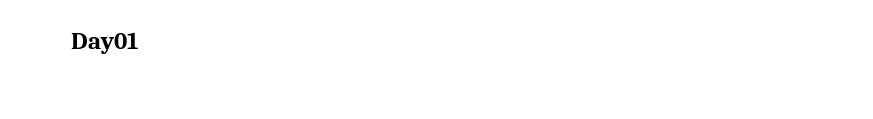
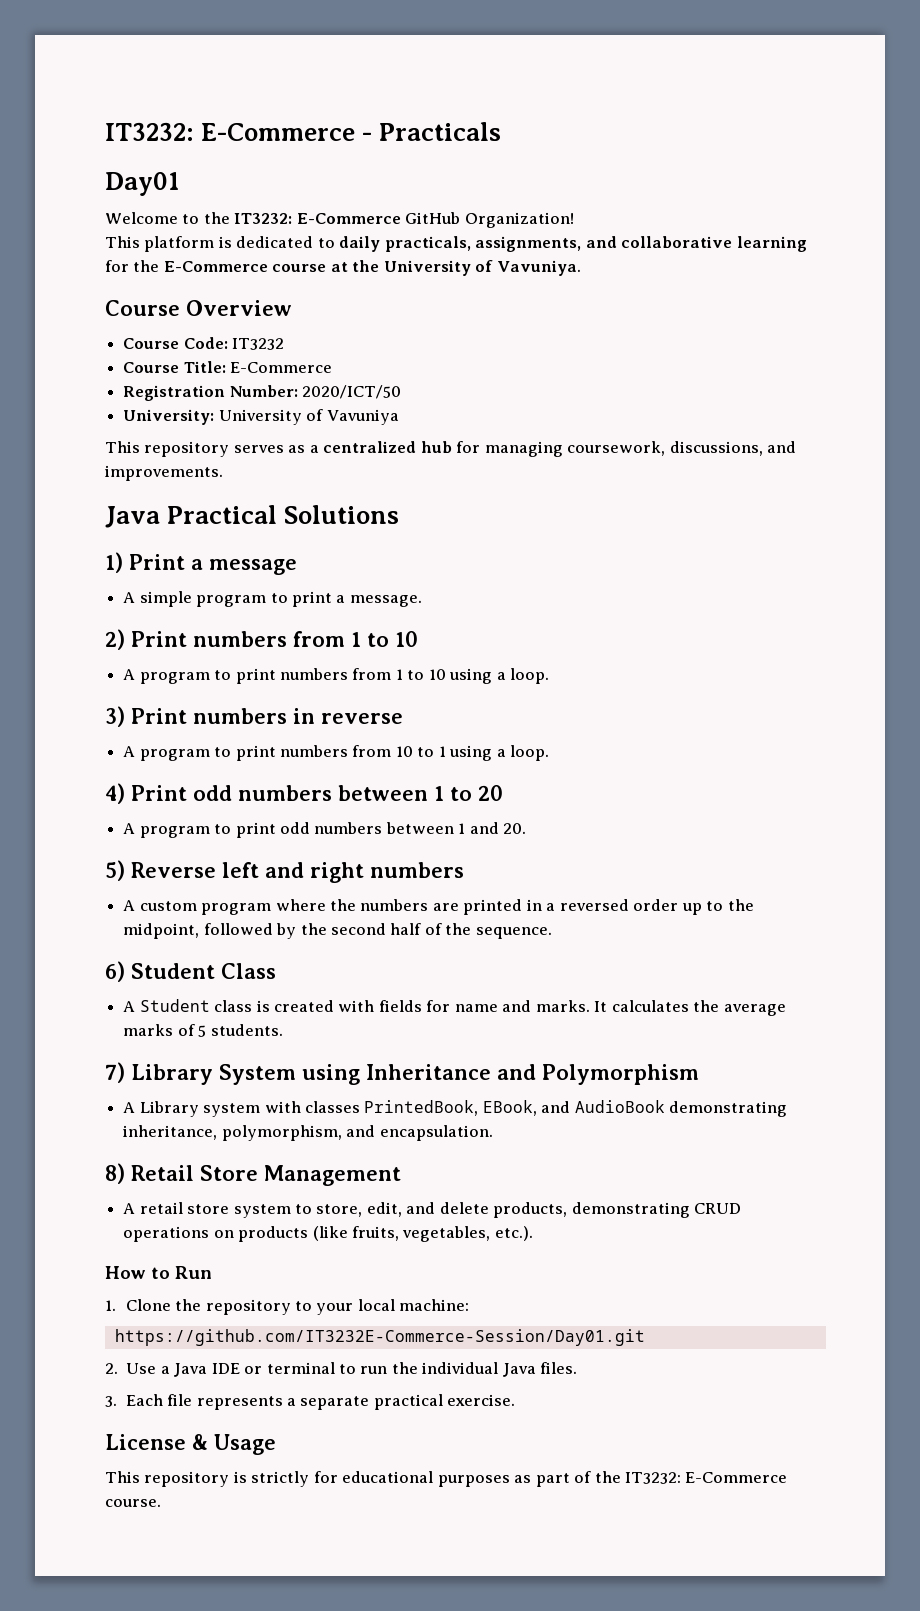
[71,32,138,54] Day01 -> [105,122,502,141] [105,172,180,196] [105,212,574,228] [105,236,807,252] [105,260,581,276] [105,300,292,316] [123,337,285,350] [123,361,333,373] [123,385,402,401] [123,409,399,425] [105,441,797,457] [105,465,223,481] [105,505,400,528] [105,552,297,575] [123,591,422,607] [105,629,418,650] [123,668,550,684] [105,706,403,727] [123,745,550,761] [105,783,503,804] [123,822,527,838] [105,860,464,883] [123,899,754,915] [123,923,552,939] [105,961,276,982] [123,999,786,1016] [123,1024,283,1037] [105,1062,699,1085] [123,1100,788,1117] [123,1125,493,1141] [105,1163,401,1186] [123,1202,742,1218] [123,1226,533,1242] [105,1266,213,1279] [105,1299,470,1315] [114,1329,645,1346] [105,1362,578,1377] [105,1394,516,1410] [105,1434,276,1455] [105,1471,788,1487] [105,1499,161,1507] IT3232: E-Commerce - Practicals // Day01 // Welcome to the IT3232: E-Commerce GitHub Organization! // This platform is dedicated to daily practicals, assignments, and collaborative learning for the E-Commerce course at the University of Vavuniya. // Course Overview // Course Code: IT3232 // Course Title: E-Commerce // Registration Number: 2020/ICT/50 // University: University of Vavuniya // This repository serves as a centralized hub for managing coursework, discussions, and improvements. // Java Practical Solutions // 1) Print a message // A simple program to print a message. // 2) Print numbers from 1 to 10 // A program to print numbers from 1 to 10 using a loop. // 3) Print numbers in reverse // A program to print numbers from 10 to 1 using a loop. // 4) Print odd numbers between 1 to 20 // A program to print odd numbers between 1 and 20. // 5) Reverse left and right numbers // A custom program where the numbers are printed in a reversed order up to the midpoint, followed by the second half of the sequence. // 6) Student Class // A Student class is created with fields for name and marks. It calculates the average marks of 5 students. // 7) Library System using Inheritance and Polymorphism // A Library system with classes PrintedBook, EBook, and AudioBook demonstrating inheritance, polymorphism, and encapsulation. // 8) Retail Store Management // A retail store system to store, edit, and delete products, demonstrating CRUD operations on products (like fruits, vegetables, etc.). // How to Run // 1. Clone the repository to your local machine: // https://github.com/IT3232E-Commerce-Session/Day01.git // 2. Use a Java IDE or terminal to run the individual Java files. // 3. Each file represents a separate practical exercise. // License & Usage // This repository is strictly for educational purposes as part of the IT3232: E-Commerce course.

